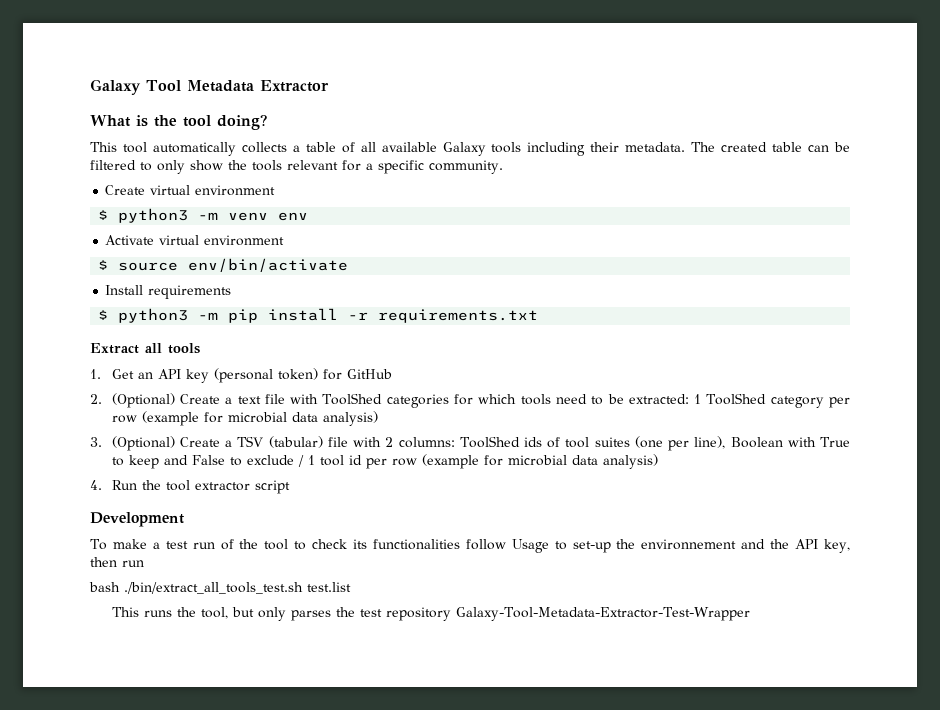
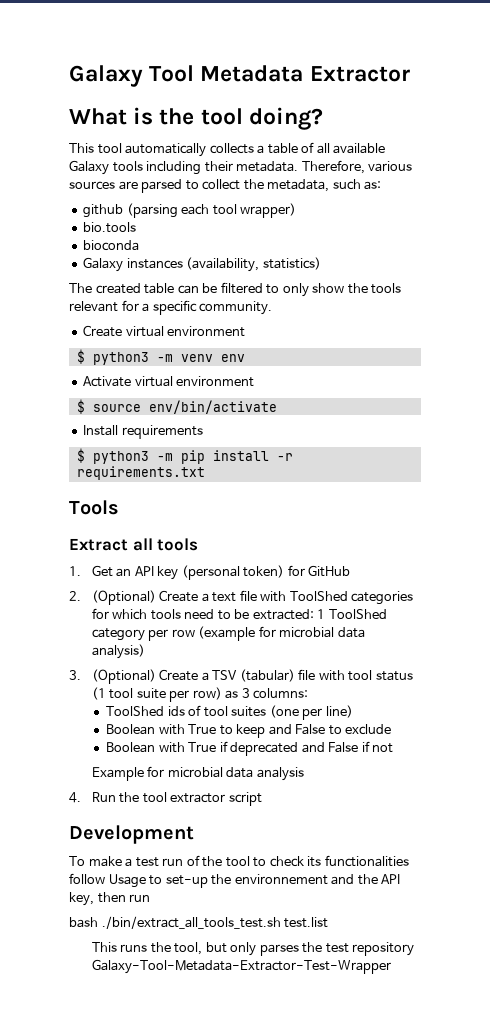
(686, 147) none -> [301,160,413,174] [69,179,382,193] [83,203,297,218] [83,222,137,233] [83,240,140,251] [83,257,321,272] Therefore, various sources are parsed to collect the metadata, such as: // github (parsing each tool wrapper) // bio.tools // bioconda // Galaxy instances (availability, statistics) //
(539, 316) none -> [69,500,119,515] // Tools
[385,437,394,447] 2 -> [348,670,413,681] [91,687,250,702] tool status (1 tool suite per row) as 3
(455, 442) none -> (309, 693) //
[694,436,726,449] line), -> [325,705,353,718] line) //
[297,454,658,469] / 1 tool id per row (example for microbial data analysis) -> [106,741,394,756] [91,766,304,781] // Boolean with True if deprecated and False if not // Example for microbial data analysis

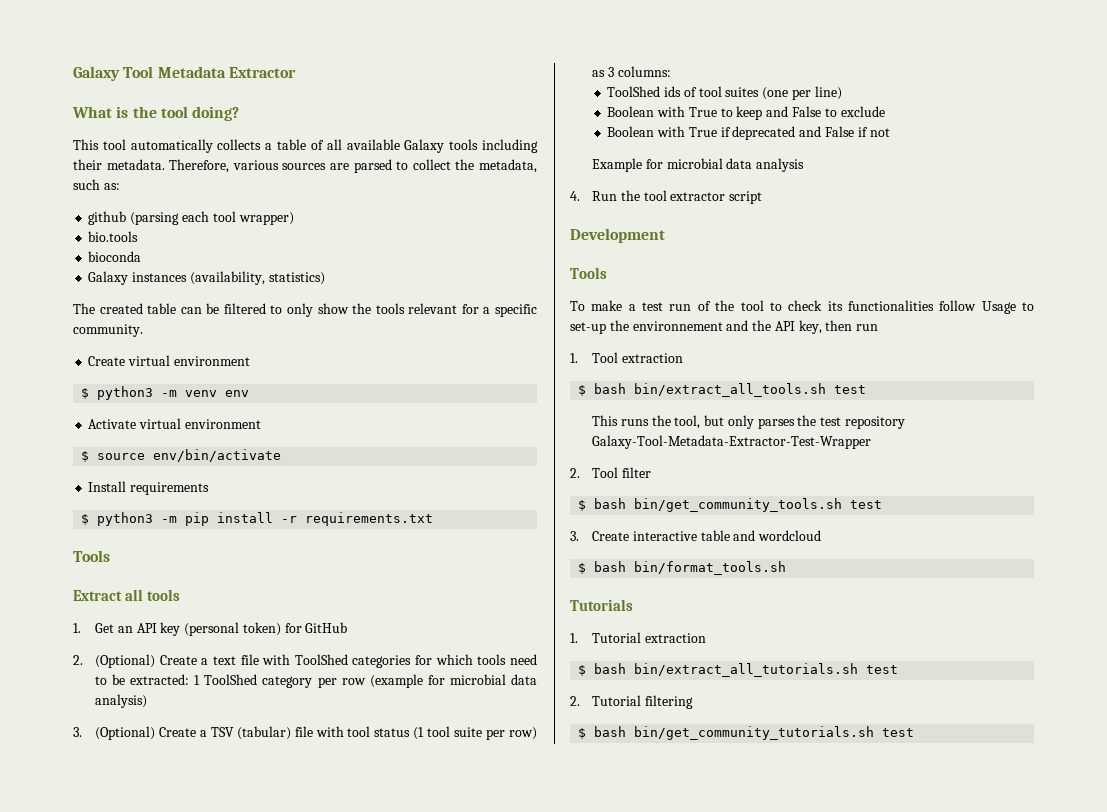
(194, 834) none -> [570,267,607,279] // Tools
[69,916,329,929] bash ./bin/extract_all_tools_test.sh test.list -> [570,352,683,363] [578,383,867,397] 1. Tool extraction // $ bash bin/extract_all_tools.sh test
(391, 966) none -> [570,467,651,478] [578,498,883,512] [570,530,822,541] [578,561,787,575] [570,599,633,611] [570,632,706,643] [578,663,899,677] [570,695,693,709] [578,726,915,740] // 2. Tool filter // $ bash bin/get_community_tools.sh test // 3. Create interactive table and wordcloud // $ bash bin/format_tools.sh // Tutorials // 1. Tutorial extraction // $ bash bin/extract_all_tutorials.sh test // 2. Tutorial filtering // $ bash bin/get_community_tutorials.sh test

